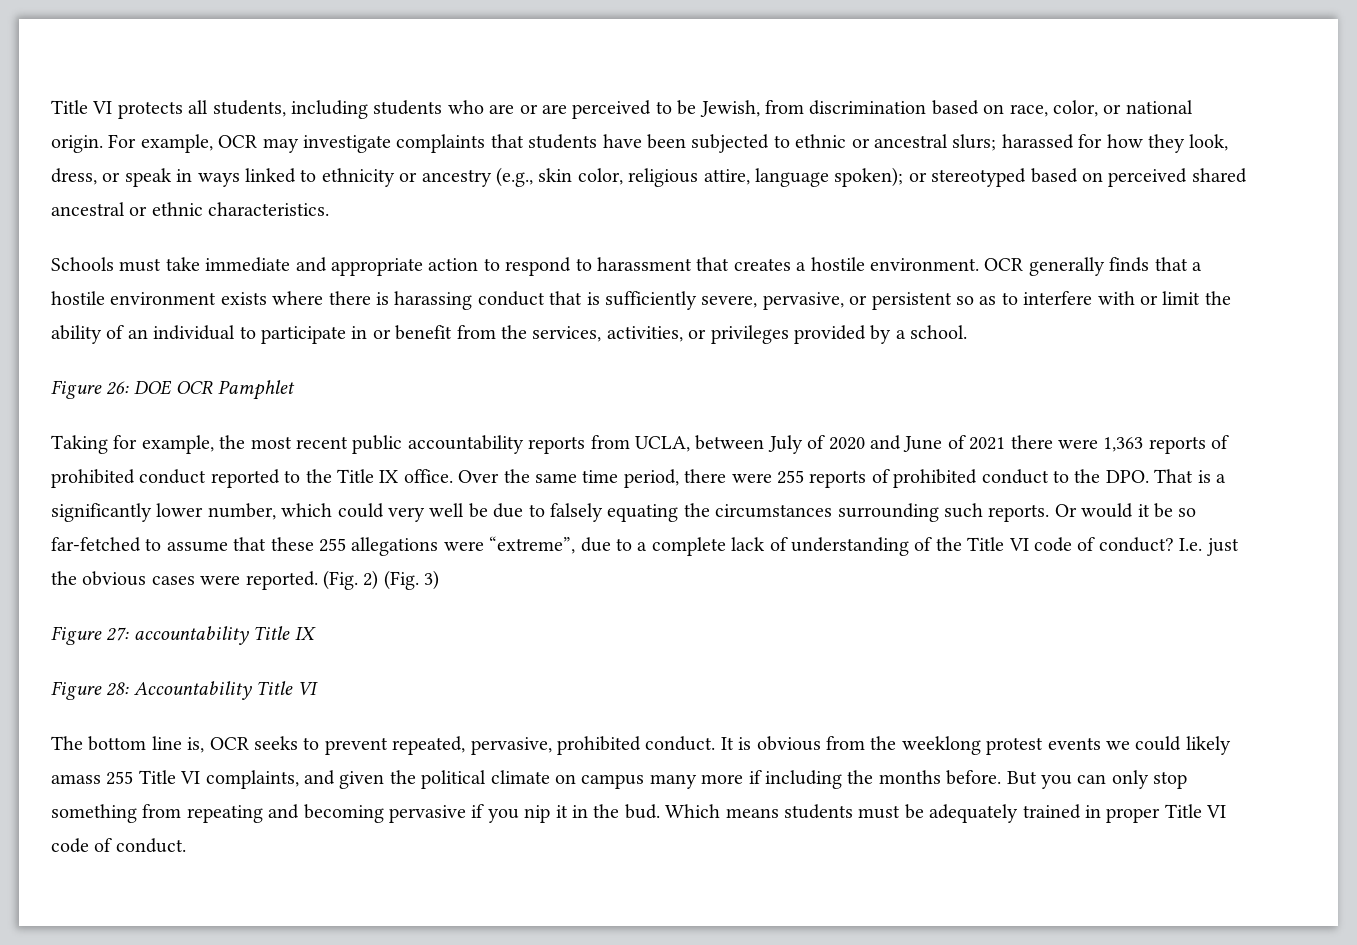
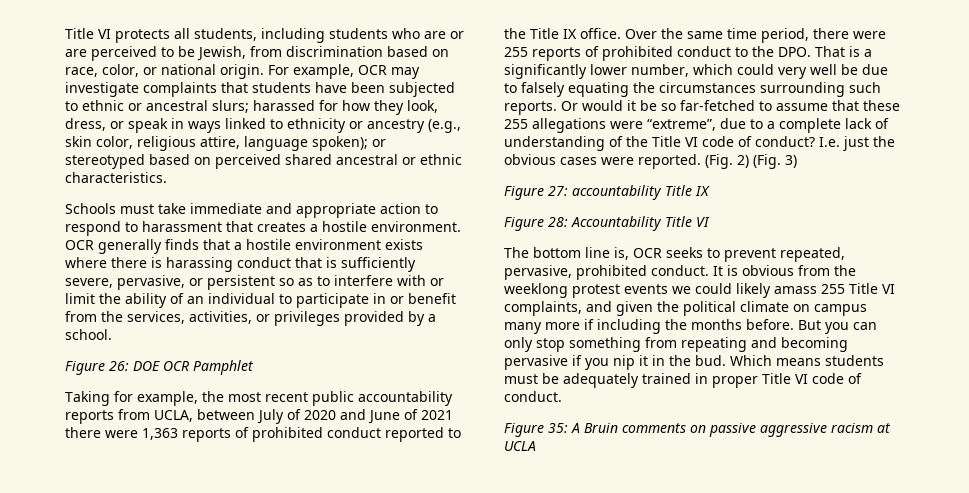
(186, 845) none -> [504,423,891,437] [504,441,536,451] // Figure 35: A Bruin comments on passive aggressive racism at UCLA

